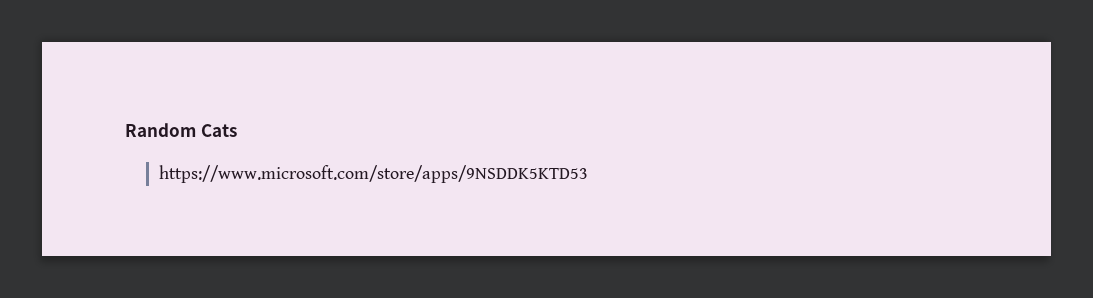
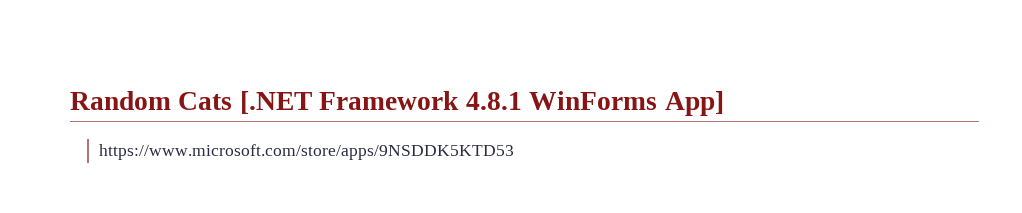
(237, 130) none -> [239,91,724,116] [.NET Framework 4.8.1 WinForms App]

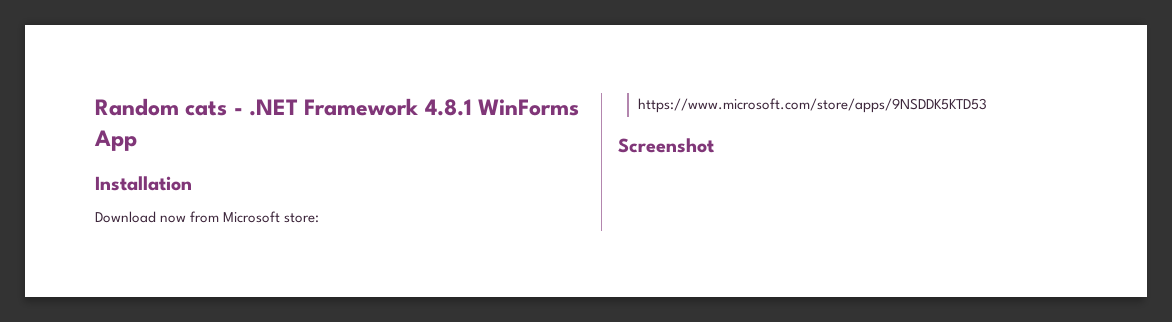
[178,91,724,116] Cats [.NET Framework 4.8.1 WinForms App] -> [185,98,580,116] [94,130,137,151] [95,176,192,191] [95,211,320,223] cats - .NET Framework 4.8.1 WinForms App // Installation // Download now from Microsoft store:
(515, 152) none -> [618,138,714,153] // Screenshot

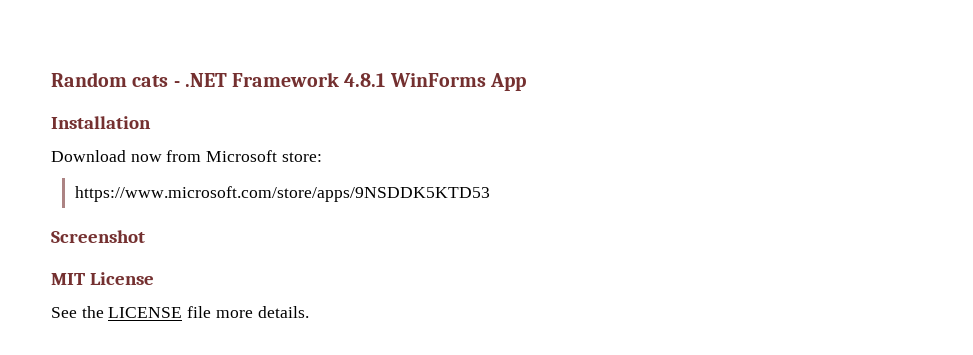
(714, 145) none -> [51,272,154,285] [51,306,309,318] // MIT License // See the LICENSE file more details.

